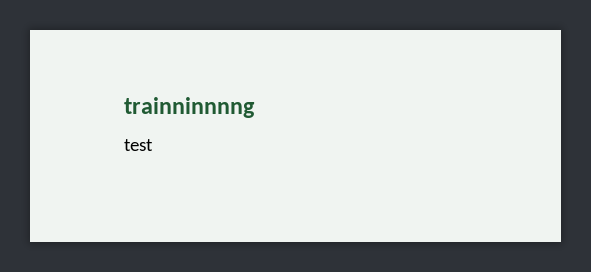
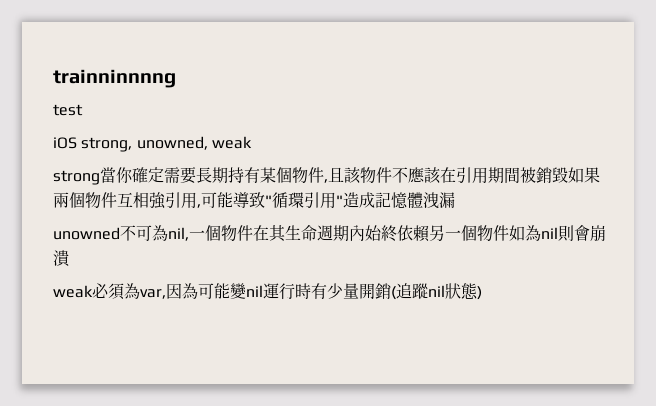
(153, 145) none -> [53,136,252,152] [53,167,600,185] [53,192,455,209] [53,225,606,242] [53,250,71,267] [53,283,482,300] // iOS strong, unowned, weak // strong當你確定需要長期持有某個物件,且該物件不應該在引用期間被銷毀如果兩個物件互相強引用,可能導致"循環引用"造成記憶體洩漏 // unowned不可為nil,一個物件在其生命週期內始終依賴另一個物件如為nil則會崩潰 // weak必須為var,因為可能變nil運行時有少量開銷(追蹤nil狀態)

